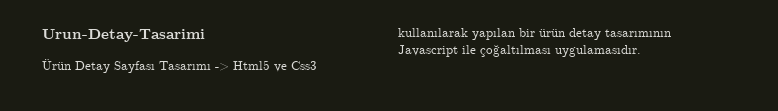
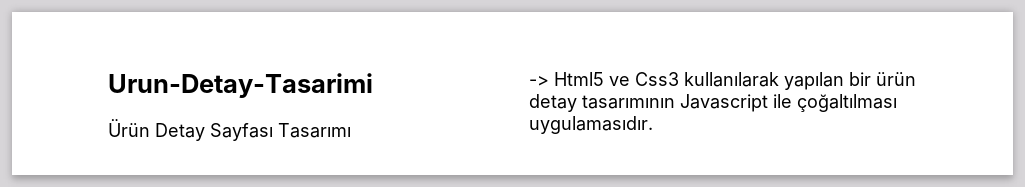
(211, 65) none -> (351, 130) //

